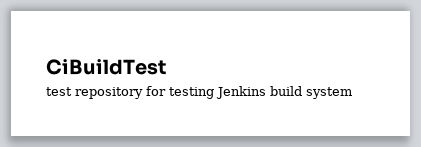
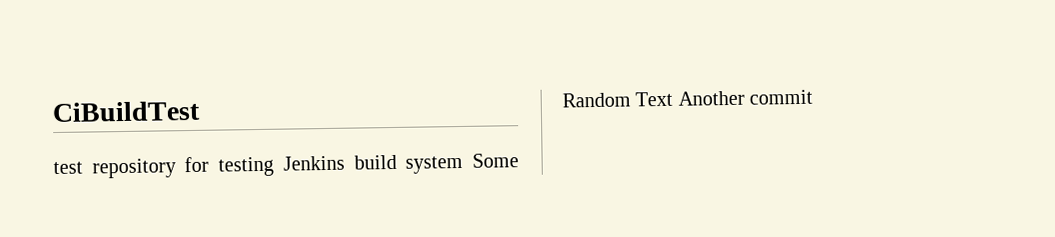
(352, 93) none -> [472,153,519,168] [562,89,814,108] Some Random Text Another commit

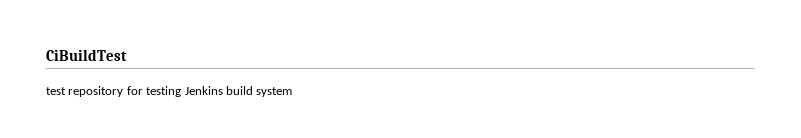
[472,153,519,168] [562,89,814,108] Some Random Text Another commit -> (293, 92) none

